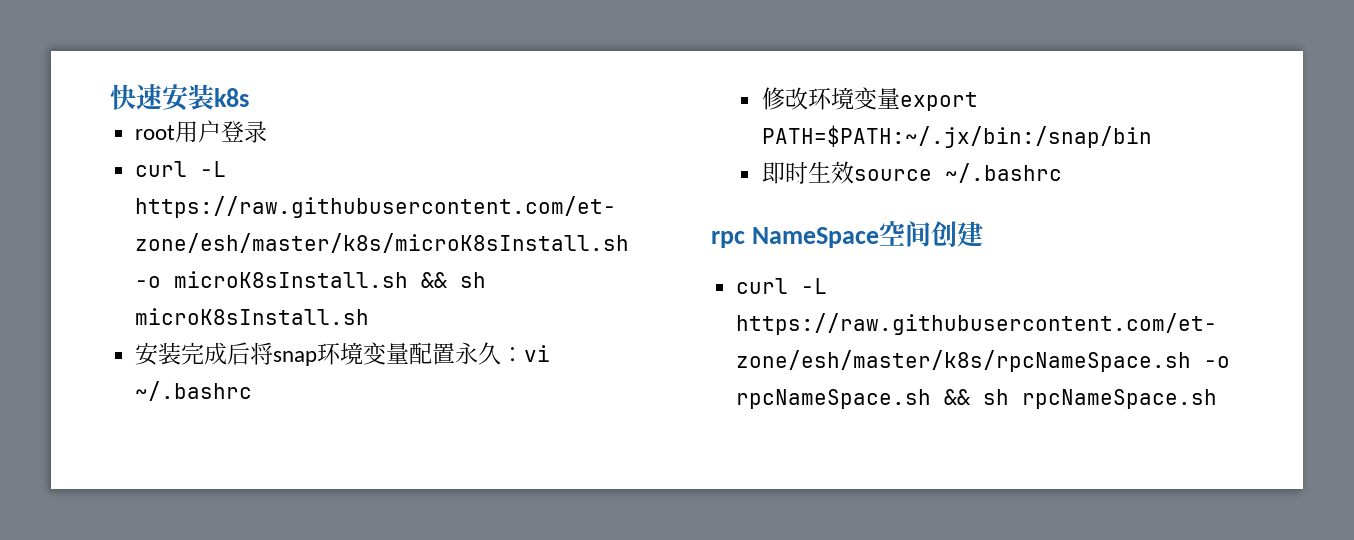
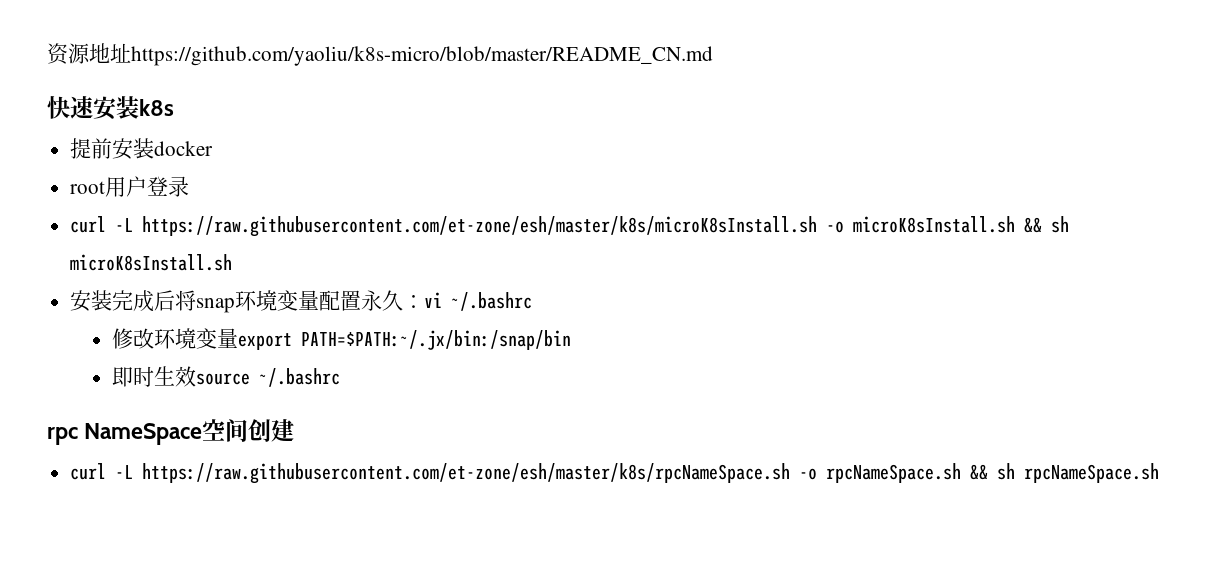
(110, 97) none -> [47,43,713,66] 资源地址https://github.com/yaoliu/k8s-micro/blob/master/README_CN.md //
(249, 97) none -> [70,138,214,160] // 提前安装docker

